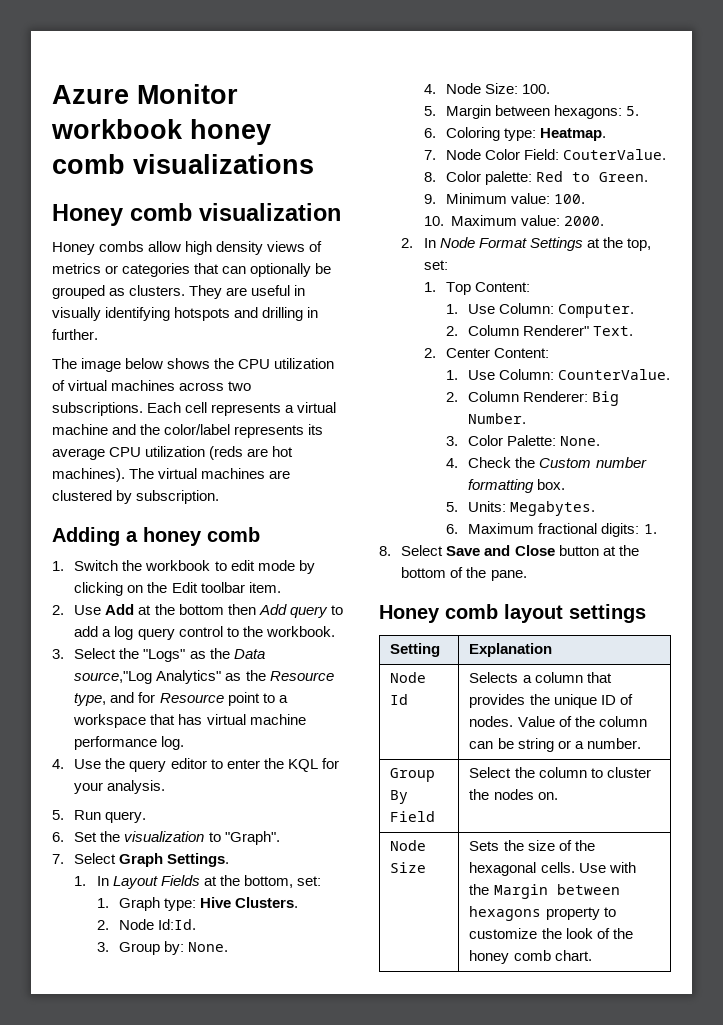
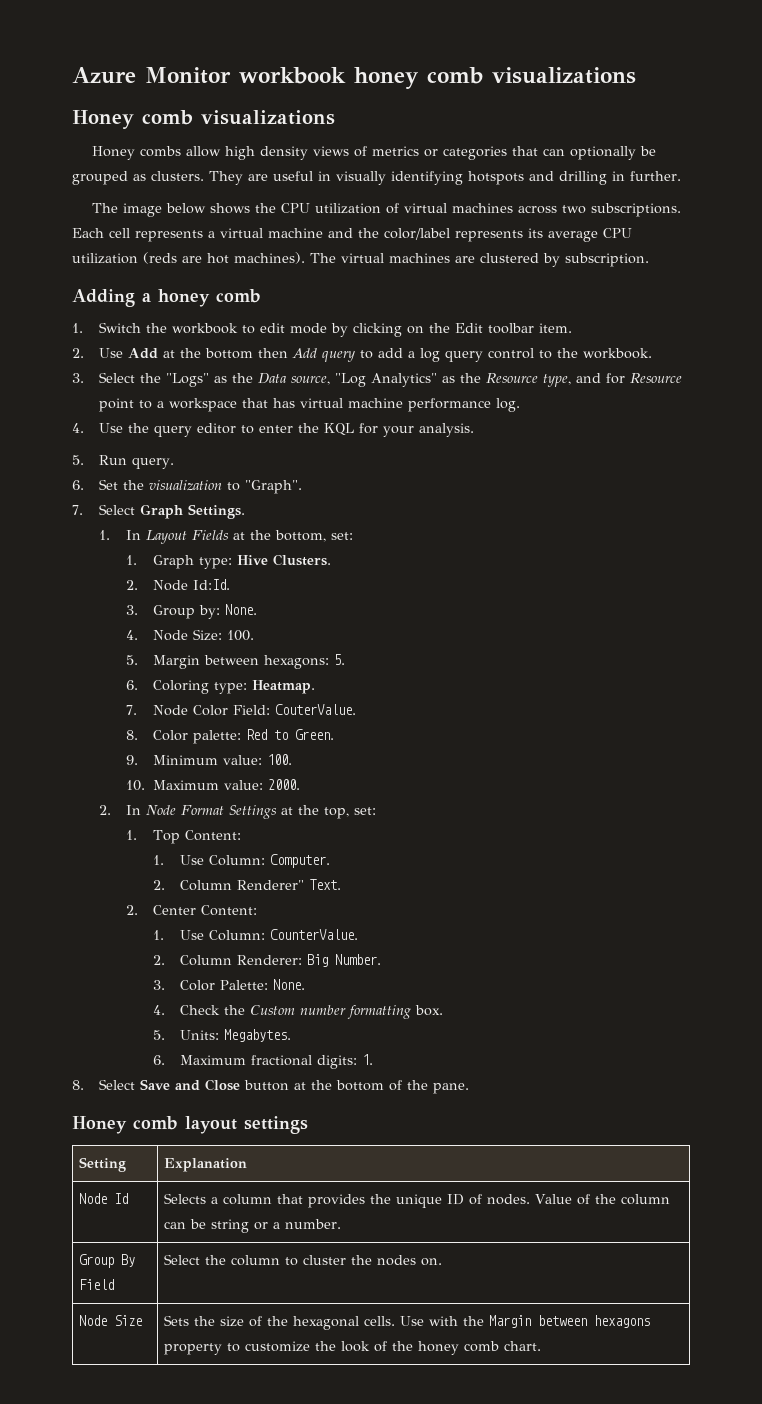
[199,203,341,221] visualization -> [201,110,335,125] visualizations
[74,671,153,684] source,"Log -> [291,373,367,387] source, "Log

